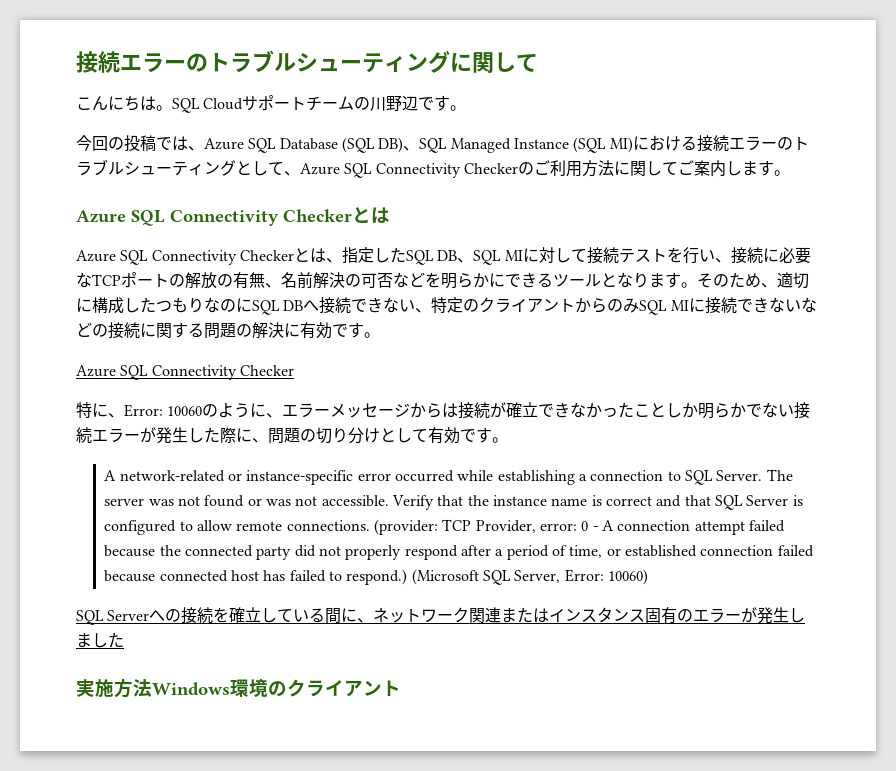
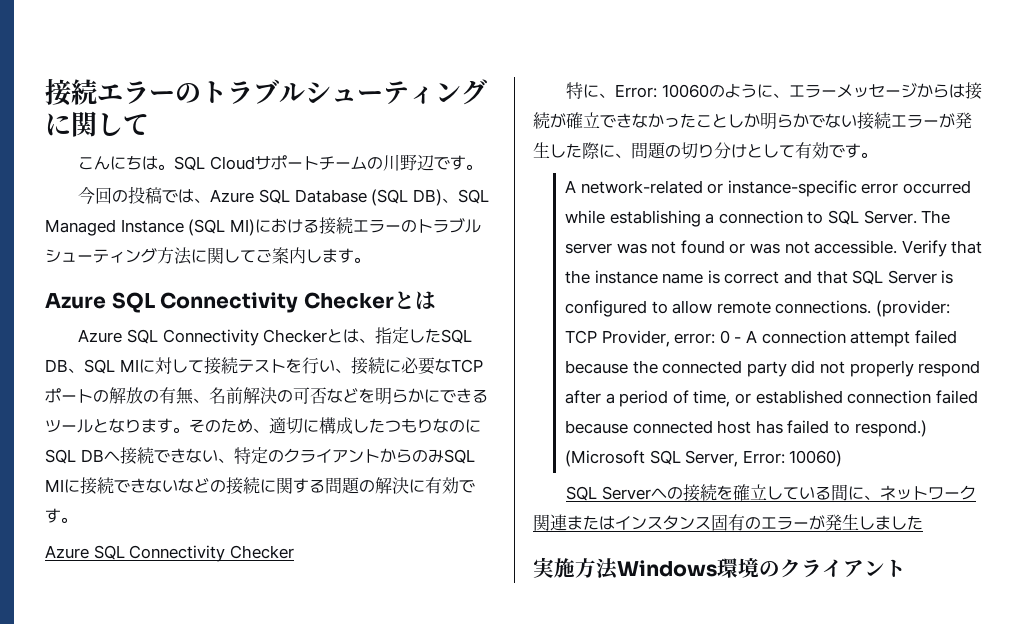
[236,160,582,178] として、Azure SQL Connectivity Checkerのご利用 -> (157, 255) none

